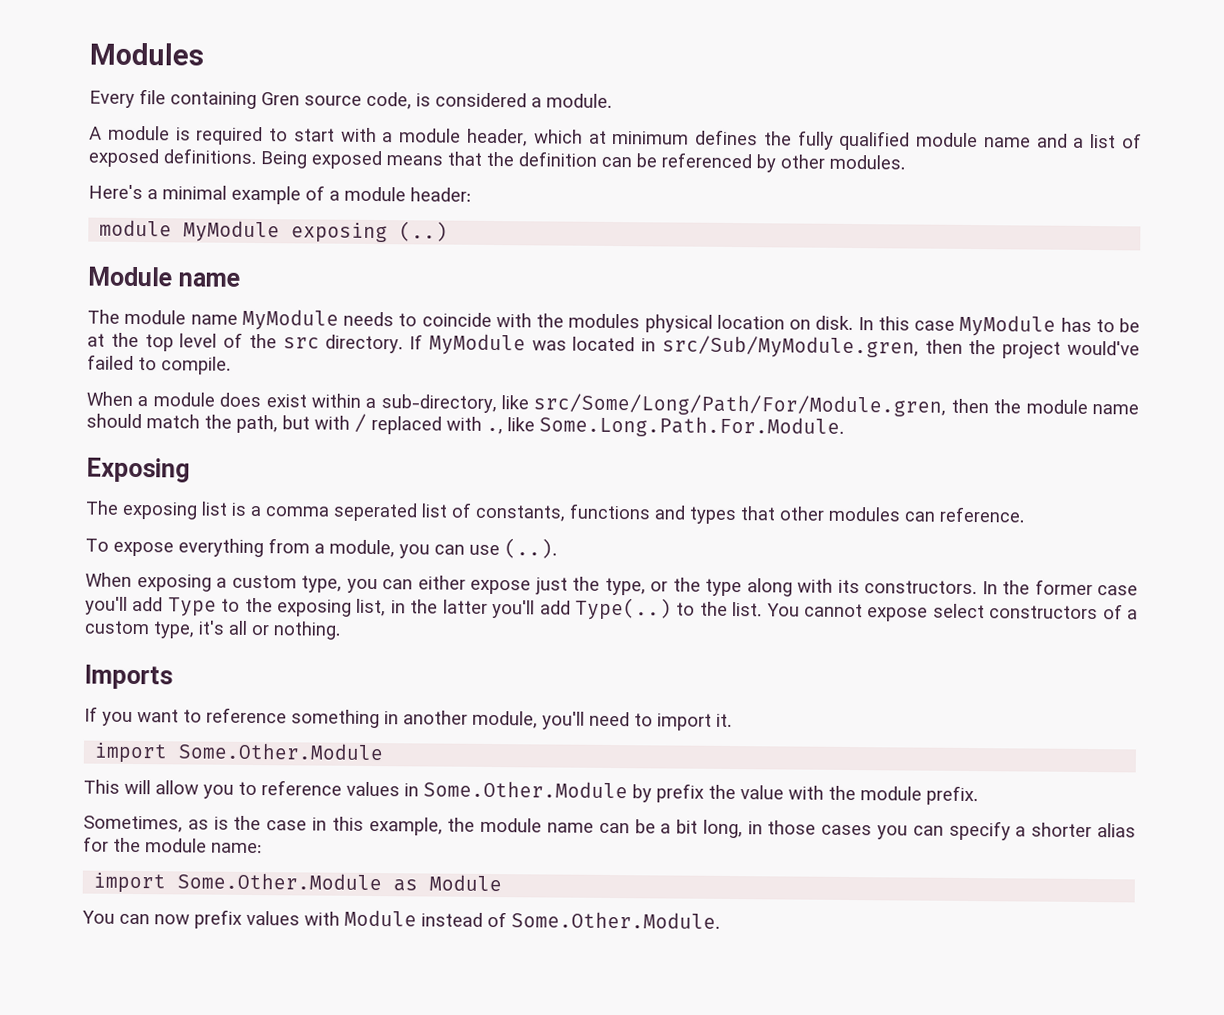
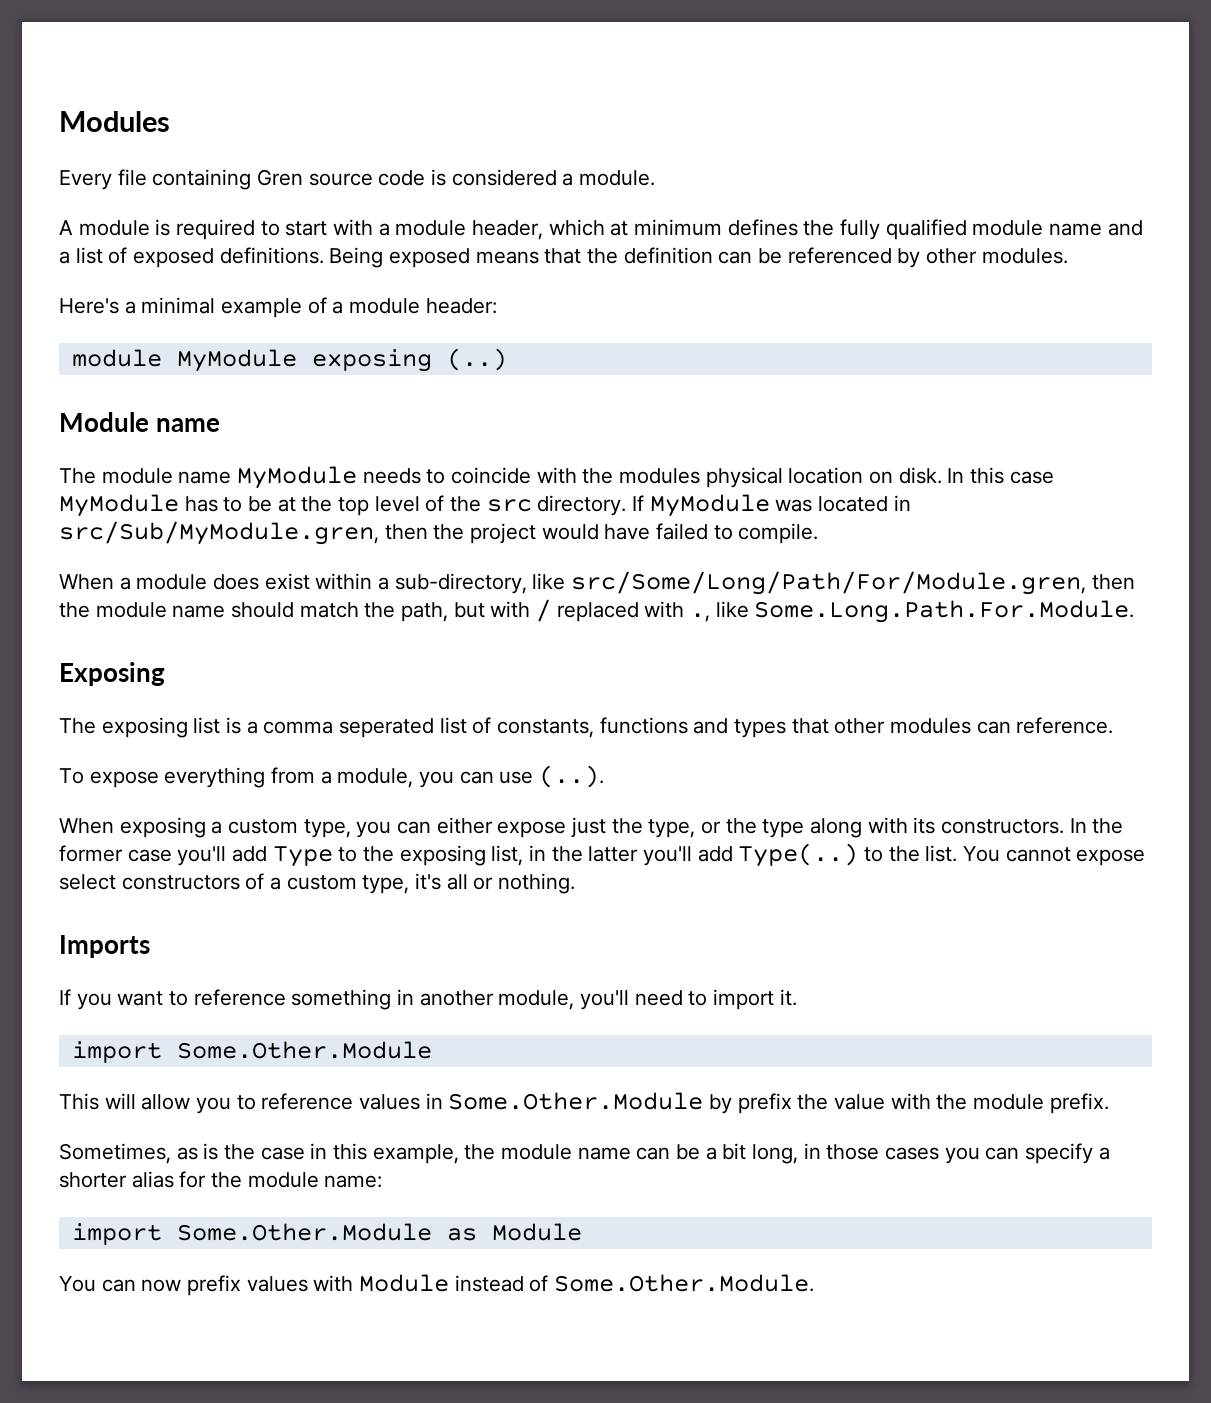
[366,91,412,110] code, -> [378,170,426,186] code
[1066,340,1140,356] would've -> [541,524,651,540] would have

